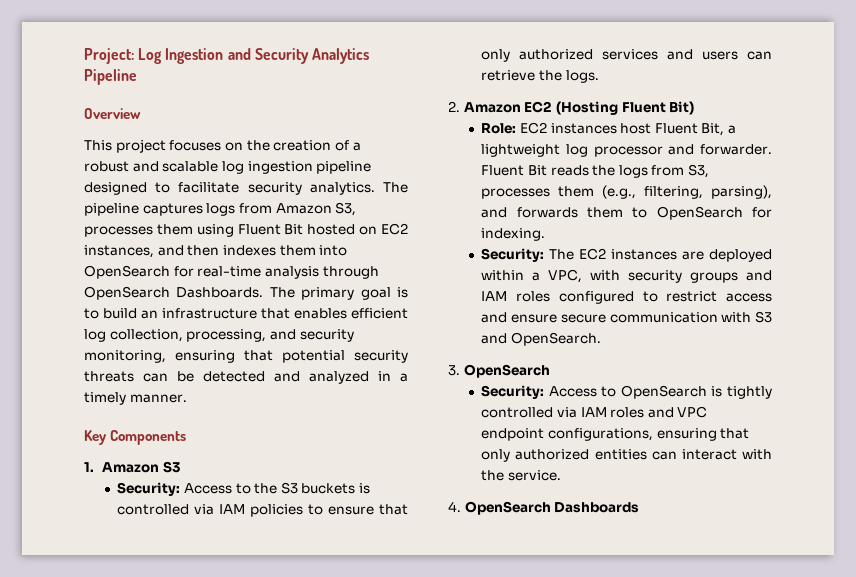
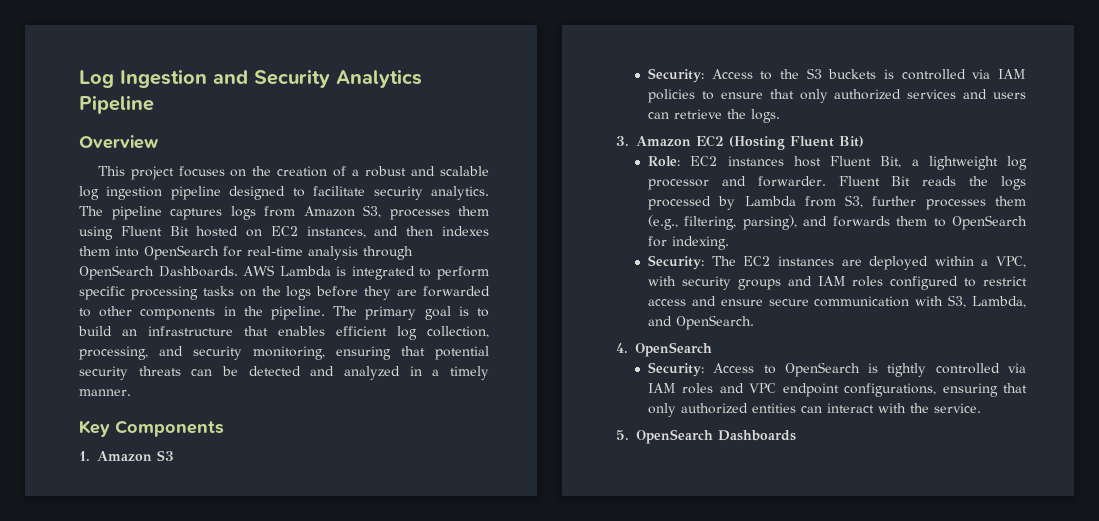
[84,48,134,64] Project: -> (79, 79) none
(264, 292) none -> [243,265,490,280] [79,286,491,300] [79,306,325,320] AWS Lambda is integrated to perform specific processing tasks on the logs before they are forwarded to other components in the pipeline.
[448,101,460,112] 2. -> [616,136,629,146] 3.
(648, 171) none -> [648,196,796,210] processed by Lambda
(710, 171) none -> [872,196,917,206] further
[755,311,772,323] S3 -> [948,295,1026,308] S3, Lambda,
[448,365,460,376] 3. -> [616,343,628,353] 4.
[448,501,461,512] 4. -> [616,430,629,440] 5.

